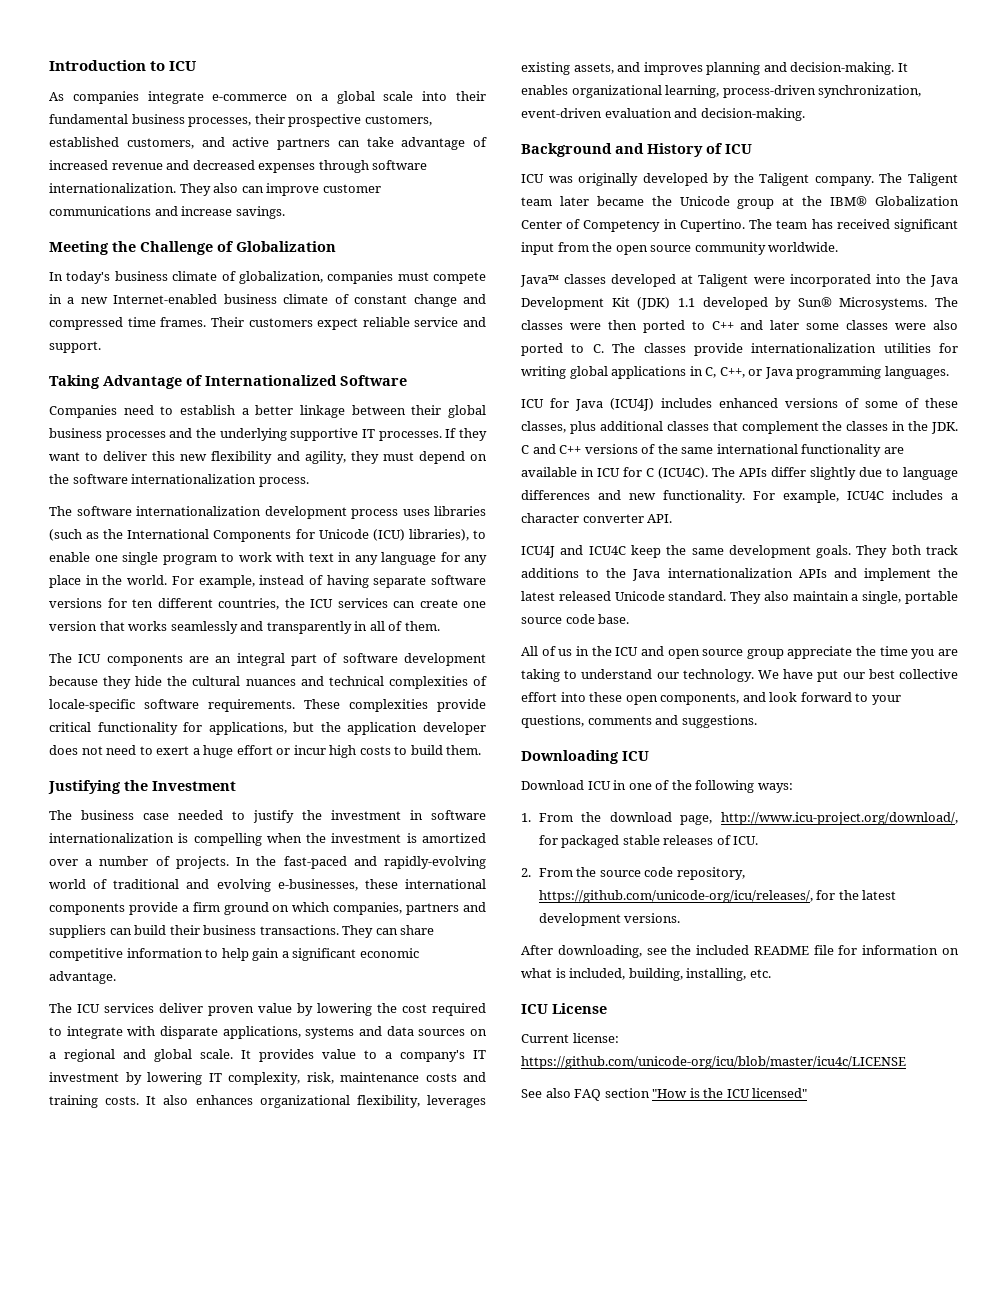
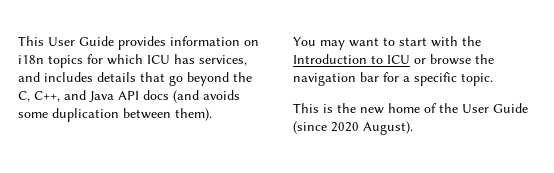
[49,60,197,71] [49,91,486,104] [49,114,432,127] [49,137,487,150] [49,160,428,173] [49,183,381,196] [49,206,285,219] [49,241,336,255] [49,271,486,284] [49,294,487,307] [49,317,486,330] [49,341,101,353] [49,375,407,389] [49,405,487,418] [49,428,487,441] [49,451,487,464] [49,474,309,487] [49,506,486,519] [49,529,486,542] [49,552,487,565] [49,575,486,588] [49,598,486,610] [49,621,440,634] [49,653,486,666] [49,676,487,689] [49,699,486,712] [49,722,486,735] [49,745,482,758] [48,780,236,794] [49,810,486,823] [49,833,486,846] [49,856,486,869] [49,879,486,892] [49,902,487,915] [49,925,435,938] [49,948,419,961] [49,971,116,984] [49,1003,486,1016] [49,1026,488,1039] [49,1049,486,1062] [49,1072,486,1085] [49,1095,486,1108] [521,62,908,75] [521,85,922,98] [521,108,805,121] [521,143,752,157] [521,173,958,186] [521,196,959,209] [521,219,958,232] [521,242,839,255] [520,274,958,287] [521,297,958,310] [521,320,959,333] [521,343,958,356] [521,366,949,379] [521,398,958,411] [521,421,958,434] [521,444,904,457] [521,467,958,480] [521,490,958,503] [521,513,673,523] [521,545,958,558] [521,568,958,581] [521,591,958,604] [521,614,630,624] [521,646,959,659] [521,669,958,682] [521,692,901,705] [521,715,757,728] [521,750,649,764] [521,780,793,793] [521,812,958,825] [538,835,759,848] [521,867,745,880] [538,890,897,903] [538,913,681,926] [521,945,959,958] [521,968,771,981] [521,1003,607,1014] [521,1033,619,1043] [521,1056,906,1069] [521,1088,808,1101] Introduction to ICU // As companies integrate e-commerce on a global scale into their fundamental business processes, their prospective customers, established customers, and active partners can take advantage of increased revenue and decreased expenses through software internationalization. They also can improve customer communications and increase savings. // Meeting the Challenge of Globalization // In today's business climate of globalization, companies must compete in a new Internet-enabled business climate of constant change and compressed time frames. Their customers expect reliable service and support. // Taking Advantage of Internationalized Software // Companies need to establish a better linkage between their global business processes and the underlying supportive IT processes. If they want to deliver this new flexibility and agility, they must depend on the software internationalization process. // The software internationalization development process uses libraries (such as the International Components for Unicode (ICU) libraries), to enable one single program to work with text in any language for any place in the world. For example, instead of having separate software versions for ten different countries, the ICU services can create one version that works seamlessly and transparently in all of them. // The ICU components are an integral part of software development because they hide the cultural nuances and technical complexities of locale-specific software requirements. These complexities provide critical functionality for applications, but the application developer does not need to exert a huge effort or incur high costs to build them. // Justifying the Investment // The business case needed to justify the investment in software internationalization is compelling when the investment is amortized over a number of projects. In the fast-paced and rapidly-evolving world of traditional and evolving e-businesses, these international components provide a firm ground on which companies, partners and suppliers can build their business transactions. They can share competitive information to help gain a significant economic advantage. // The ICU services deliver proven value by lowering the cost required to integrate with disparate applications, systems and data sources on a regional and global scale. It provides value to a company's IT investment by lowering IT complexity, risk, maintenance costs and training costs. It also enhances organizational flexibility, leverages existing assets, and improves planning and decision-making. It enables organizational learning, process-driven synchronization, event-driven evaluation and decision-making. // Background and History of ICU // ICU was originally developed by the Taligent company. The Taligent team later became the Unicode group at the IBM® Globalization Center of Competency in Cupertino. The team has received significant input from the open source community worldwide. // Java™ classes developed at Taligent were incorporated into the Java Development Kit (JDK) 1.1 developed by Sun® Microsystems. The classes were then ported to C++ and later some classes were also ported to C. The classes provide internationalization utilities for writing global applications in C, C++, or Java programming languages. // ICU for Java (ICU4J) includes enhanced versions of some of these classes, plus additional classes that complement the classes in the JDK. C and C++ versions of the same international functionality are available in ICU for C (ICU4C). The APIs differ slightly due to language differences and new functionality. For example, ICU4C includes a character converter API. // ICU4J and ICU4C keep the same development goals. They both track additions to the Java internationalization APIs and implement the latest released Unicode standard. They also maintain a single, portable source code base. // All of us in the ICU and open source group appreciate the time you are taking to understand our technology. We have put our best collective effort into these open components, and look forward to your questions, comments and suggestions. // Downloading ICU // Download ICU in one of the following ways: // 1. From the download page, http://www.icu-project.org/download/, for packaged stable releases of ICU. // 2. From the source code repository, https://github.com/unicode-org/icu/releases/, for the latest development versions. // After downloading, see the included README file for information on what is included, building, installing, etc. // ICU License // Current license: https://github.com/unicode-org/icu/blob/master/icu4c/LICENSE // See also FAQ section "How is the ICU licensed" -> [18,36,259,50] [18,54,247,68] [18,72,252,86] [18,90,240,103] [18,108,212,122] [293,36,481,50] [293,54,494,65] [293,72,493,86] [293,103,528,114] [293,121,413,135] This User Guide provides information on i18n topics for which ICU has services, and includes details that go beyond the C, C++, and Java API docs (and avoids some duplication between them). // You may want to start with the Introduction to ICU or browse the navigation bar for a specific topic. // This is the new home of the User Guide (since 2020 August).

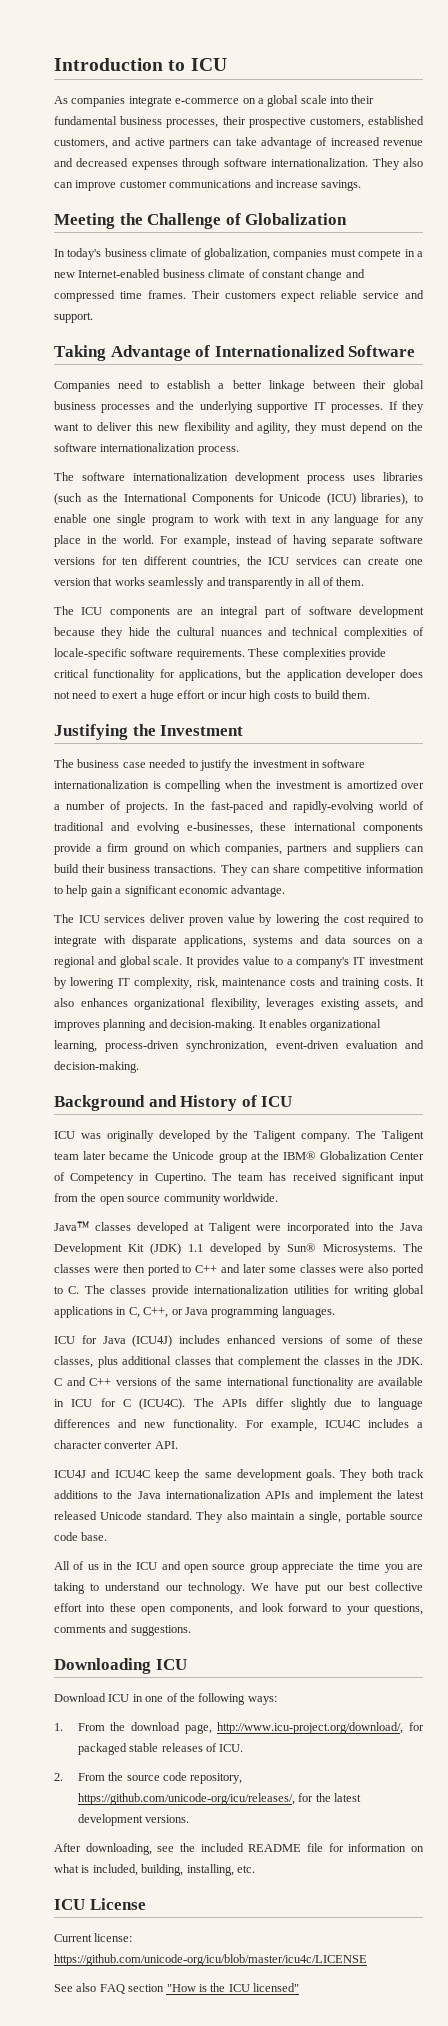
[18,36,259,50] [18,54,247,68] [18,72,252,86] [18,90,240,103] [18,108,212,122] [293,36,481,50] [293,54,494,65] [293,72,493,86] [293,103,528,114] [293,121,413,135] This User Guide provides information on i18n topics for which ICU has services, and includes details that go beyond the C, C++, and Java API docs (and avoids some duplication between them). // You may want to start with the Introduction to ICU or browse the navigation bar for a specific topic. // This is the new home of the User Guide (since 2020 August). -> [54,58,227,71] [54,95,375,107] [54,116,424,128] [54,137,423,149] [54,158,423,170] [54,179,362,191] [54,213,348,229] [54,248,423,260] [54,269,365,281] [54,290,424,302] [54,312,93,323] [54,345,416,361] [54,380,424,392] [54,401,425,413] [54,422,424,434] [54,443,239,455] [54,472,423,484] [54,493,424,505] [54,514,424,526] [54,535,423,547] [54,556,423,568] [54,577,365,589] [54,606,425,618] [54,627,424,639] [54,648,386,660] [54,669,423,681] [54,690,370,702] [54,724,244,740] [54,759,366,771] [54,780,424,792] [54,801,424,813] [54,822,423,834] [54,843,424,855] [54,864,424,876] [54,885,286,897] [54,914,424,926] [54,935,423,947] [54,956,424,968] [54,977,424,989] [54,998,424,1010] [54,1019,382,1031] [54,1040,424,1052] [54,1061,139,1073] [54,1095,293,1111] [54,1130,424,1142] [54,1151,424,1163] [54,1172,425,1184] [54,1193,278,1205] [54,1221,423,1234] [54,1243,423,1255] [54,1264,424,1276] [54,1285,425,1297] [54,1306,335,1318] [54,1335,424,1347] [54,1356,423,1368] [54,1377,423,1389] [54,1398,424,1410] [54,1419,423,1431] [54,1440,178,1449] [54,1469,425,1481] [54,1490,425,1502] [54,1511,424,1523] [54,1532,108,1541] [54,1561,423,1573] [54,1582,423,1594] [54,1603,424,1615] [54,1624,191,1636] [54,1658,187,1674] [54,1693,277,1705] [54,1722,424,1734] [77,1743,244,1755] [54,1772,243,1784] [77,1793,361,1805] [77,1814,190,1826] [54,1843,425,1855] [54,1864,255,1876] [54,1898,146,1910] [54,1933,133,1942] [54,1954,367,1966] [54,1983,299,1994] Introduction to ICU // As companies integrate e-commerce on a global scale into their fundamental business processes, their prospective customers, established customers, and active partners can take advantage of increased revenue and decreased expenses through software internationalization. They also can improve customer communications and increase savings. // Meeting the Challenge of Globalization // In today's business climate of globalization, companies must compete in a new Internet-enabled business climate of constant change and compressed time frames. Their customers expect reliable service and support. // Taking Advantage of Internationalized Software // Companies need to establish a better linkage between their global business processes and the underlying supportive IT processes. If they want to deliver this new flexibility and agility, they must depend on the software internationalization process. // The software internationalization development process uses libraries (such as the International Components for Unicode (ICU) libraries), to enable one single program to work with text in any language for any place in the world. For example, instead of having separate software versions for ten different countries, the ICU services can create one version that works seamlessly and transparently in all of them. // The ICU components are an integral part of software development because they hide the cultural nuances and technical complexities of locale-specific software requirements. These complexities provide critical functionality for applications, but the application developer does not need to exert a huge effort or incur high costs to build them. // Justifying the Investment // The business case needed to justify the investment in software internationalization is compelling when the investment is amortized over a number of projects. In the fast-paced and rapidly-evolving world of traditional and evolving e-businesses, these international components provide a firm ground on which companies, partners and suppliers can build their business transactions. They can share competitive information to help gain a significant economic advantage. // The ICU services deliver proven value by lowering the cost required to integrate with disparate applications, systems and data sources on a regional and global scale. It provides value to a company's IT investment by lowering IT complexity, risk, maintenance costs and training costs. It also enhances organizational flexibility, leverages existing assets, and improves planning and decision-making. It enables organizational learning, process-driven synchronization, event-driven evaluation and decision-making. // Background and History of ICU // ICU was originally developed by the Taligent company. The Taligent team later became the Unicode group at the IBM® Globalization Center of Competency in Cupertino. The team has received significant input from the open source community worldwide. // Java™ classes developed at Taligent were incorporated into the Java Development Kit (JDK) 1.1 developed by Sun® Microsystems. The classes were then ported to C++ and later some classes were also ported to C. The classes provide internationalization utilities for writing global applications in C, C++, or Java programming languages. // ICU for Java (ICU4J) includes enhanced versions of some of these classes, plus additional classes that complement the classes in the JDK. C and C++ versions of the same international functionality are available in ICU for C (ICU4C). The APIs differ slightly due to language differences and new functionality. For example, ICU4C includes a character converter API. // ICU4J and ICU4C keep the same development goals. They both track additions to the Java internationalization APIs and implement the latest released Unicode standard. They also maintain a single, portable source code base. // All of us in the ICU and open source group appreciate the time you are taking to understand our technology. We have put our best collective effort into these open components, and look forward to your questions, comments and suggestions. // Downloading ICU // Download ICU in one of the following ways: // 1. From the download page, http://www.icu-project.org/download/, for packaged stable releases of ICU. // 2. From the source code repository, https://github.com/unicode-org/icu/releases/, for the latest development versions. // After downloading, see the included README file for information on what is included, building, installing, etc. // ICU License // Current license: https://github.com/unicode-org/icu/blob/master/icu4c/LICENSE // See also FAQ section "How is the ICU licensed"

